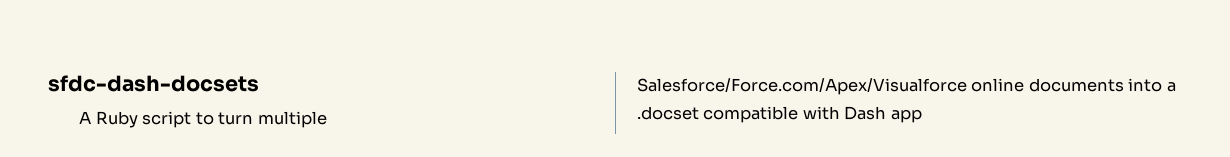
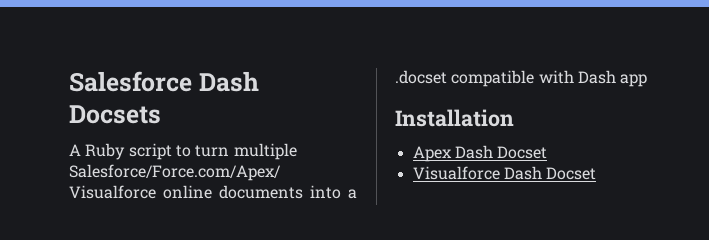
[48,75,259,92] sfdc-dash-docsets -> [69,71,259,92] [69,105,161,124] Salesforce Dash Docsets
(922, 116) none -> [395,109,514,127] [412,145,548,162] [412,166,597,180] // Installation // Apex Dash Docset // Visualforce Dash Docset

